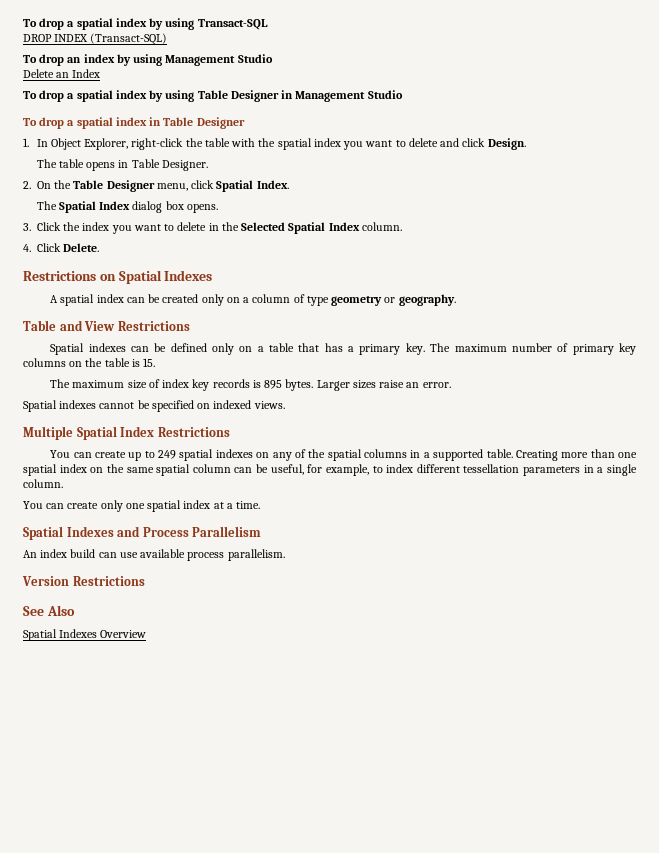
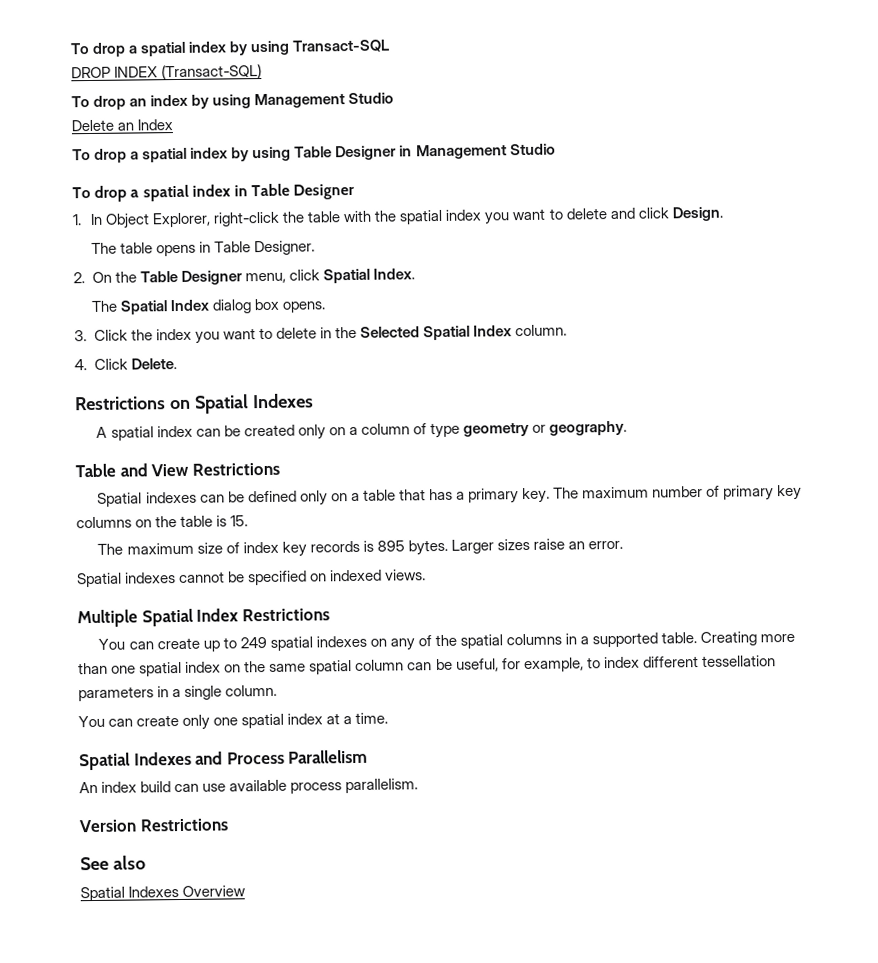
[46,605,75,616] Also -> [112,855,146,870] also

